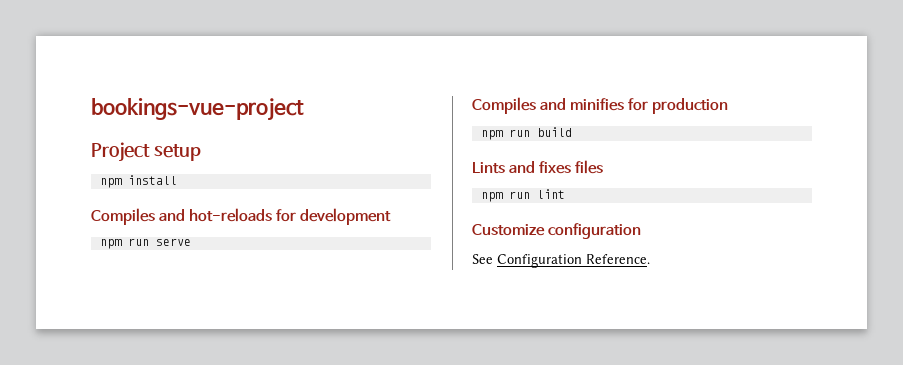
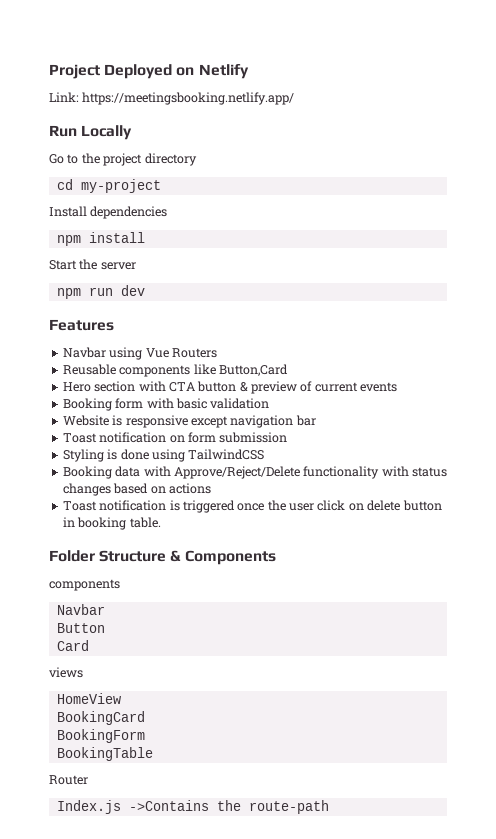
[91,98,304,121] [91,142,201,162] [99,175,177,188] [91,208,392,225] [99,238,191,249] [472,97,729,114] [480,127,572,140] [472,160,604,174] [480,189,565,202] [472,223,642,239] [472,254,650,268] bookings-vue-project // Project setup // npm install // Compiles and hot-reloads for development // npm run serve // Compiles and minifies for production // npm run build // Lints and fixes files // npm run lint // Customize configuration // See Configuration Reference. -> [49,64,249,79] [49,92,295,105] [49,125,133,140] [49,153,197,166] [56,179,161,193] [49,206,168,219] [56,232,145,246] [49,259,136,270] [56,285,145,299] [49,319,114,331] [62,347,217,360] [62,364,288,377] [62,381,398,394] [62,398,270,411] [62,415,316,428] [62,432,288,443] [62,449,265,462] [62,466,447,479] [62,483,211,496] [62,500,442,513] [62,517,161,530] [49,550,276,565] [49,579,120,591] [56,604,105,615] [56,623,105,633] [56,640,89,651] [49,667,83,678] [56,693,121,704] [56,711,145,725] [56,729,145,743] [56,747,153,761] [49,775,88,785] [56,800,329,814] Project Deployed on Netlify // Link: https://meetingsbooking.netlify.app/ // Run Locally // Go to the project directory // cd my-project // Install dependencies // npm install // Start the server // npm run dev // Features // Navbar using Vue Routers // Reusable components like Button,Card // Hero section with CTA button & preview of current events // Booking form with basic validation // Website is responsive except navigation bar // Toast notification on form submission // Styling is done using TailwindCSS // Booking data with Approve/Reject/Delete functionality with status changes based on actions // Toast notification is triggered once the user click on delete button in booking table. // Folder Structure & Components // components // Navbar // Button // Card // views // HomeView // BookingCard // BookingForm // BookingTable // Router // Index.js ->Contains the route-path

